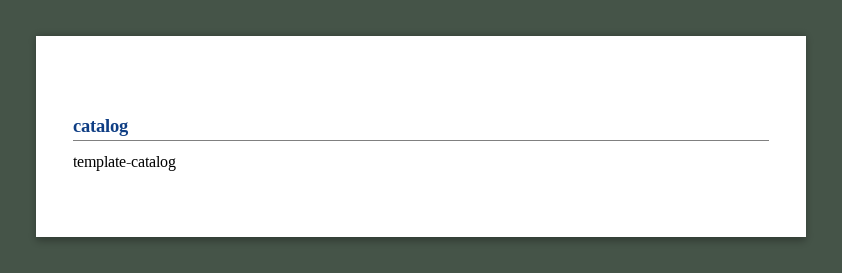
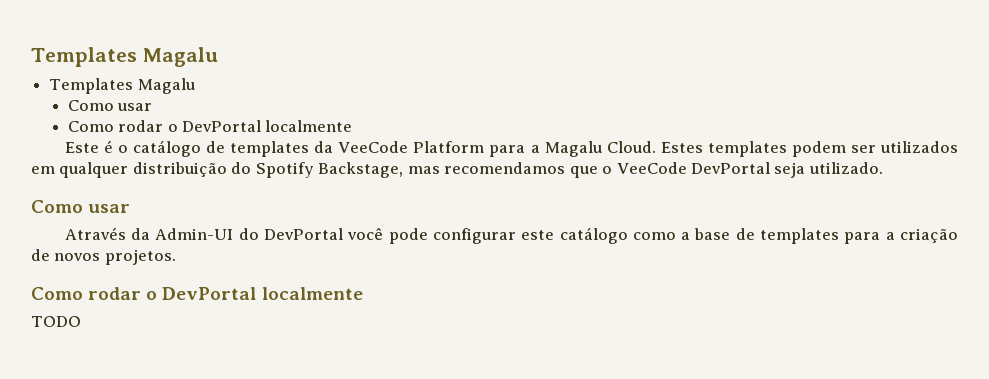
[73,119,129,136] [73,156,176,171] catalog // template-catalog -> [31,47,218,67] [49,78,195,94] [67,100,153,111] [67,120,353,132] [64,140,958,157] [31,162,883,178] [31,200,131,213] [64,227,958,244] [31,249,176,265] [31,287,363,300] [31,316,81,327] Templates Magalu // Templates Magalu // Como usar // Como rodar o DevPortal localmente // Este é o catálogo de templates da VeeCode Platform para a Magalu Cloud. Estes templates podem ser utilizados em qualquer distribuição do Spotify Backstage, mas recomendamos que o VeeCode DevPortal seja utilizado. // Como usar // Através da Admin-UI do DevPortal você pode configurar este catálogo como a base de templates para a criação de novos projetos. // Como rodar o DevPortal localmente // TODO

